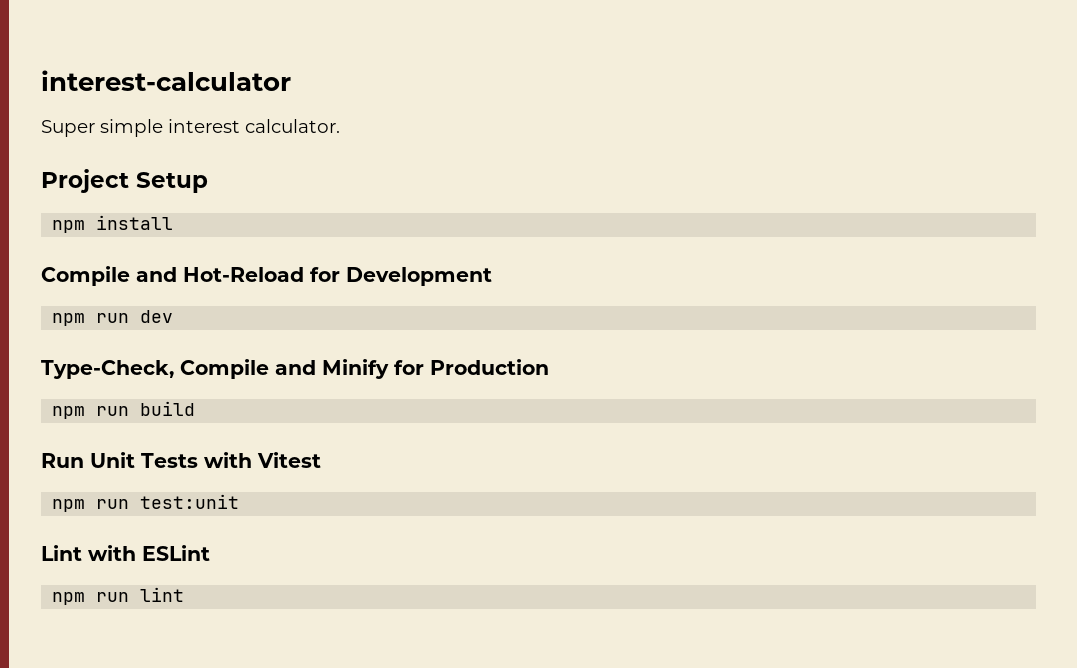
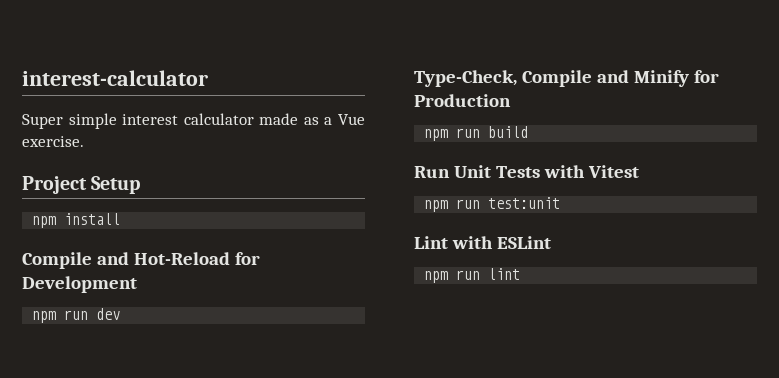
[245,119,340,133] calculator. -> [183,113,365,125] [22,136,84,147] calculator made as a Vue exercise.

